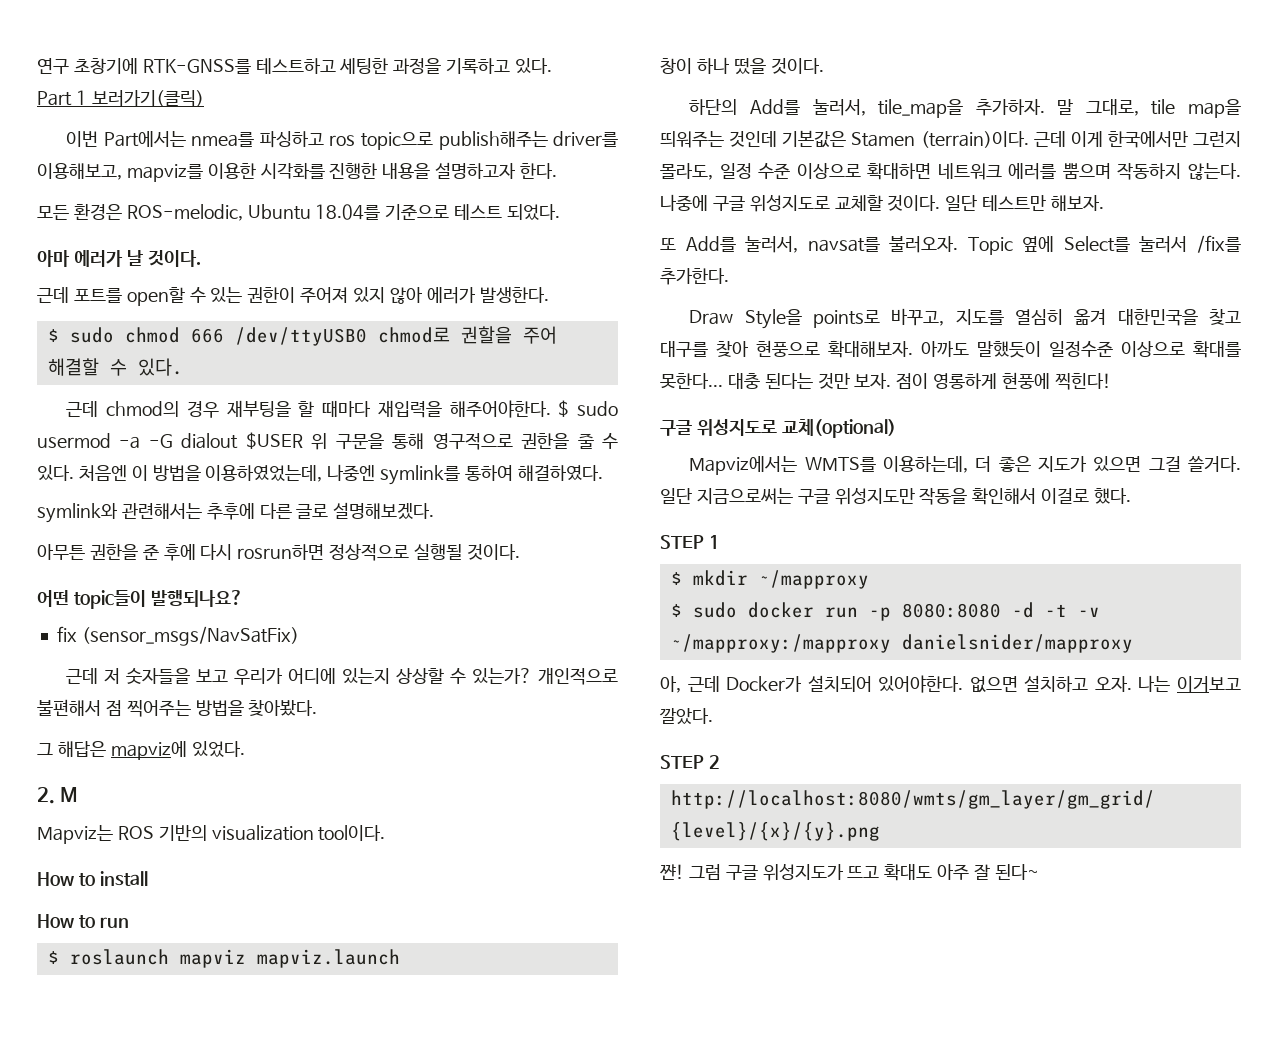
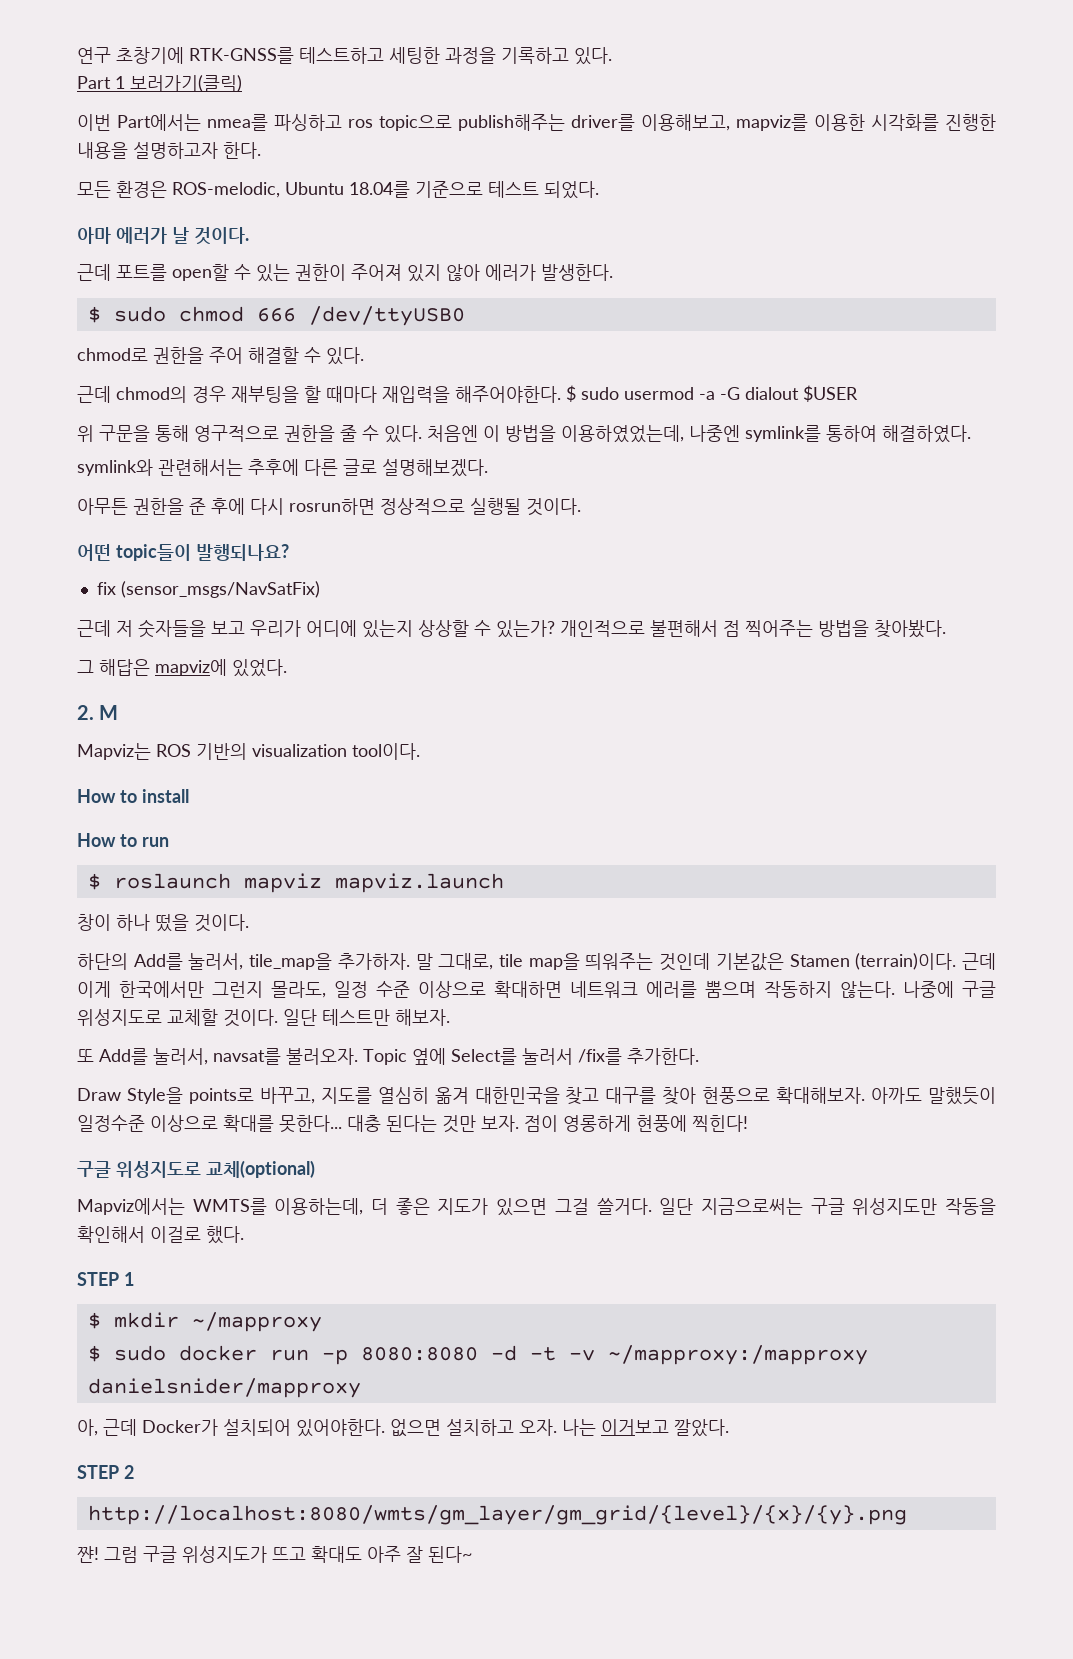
[377,326,512,344] chmod로 권할을 -> [77,347,204,364] // chmod로 권한을
(303, 440) none -> (858, 393) //

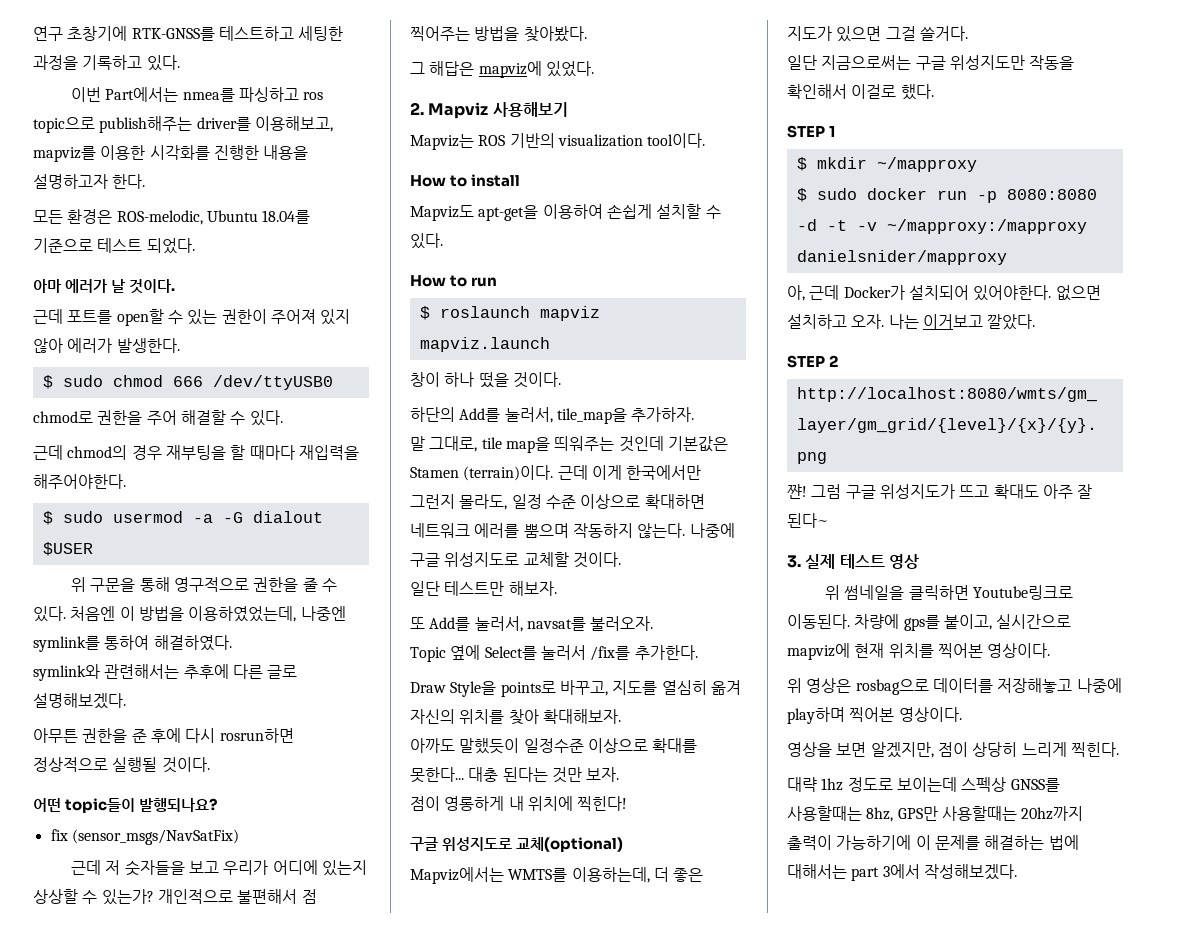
[77,75,242,92] // Part 1 보러가기(클릭) -> (180, 63) none
(561, 394) none -> (126, 481) //
[99,705,119,720] M -> [428,102,568,119] Mapviz 사용해보기
(189, 796) none -> [410,204,721,221] [410,233,443,249] // Mapviz도 apt-get을 이용하여 손쉽게 설치할 수 있다.
(410, 961) none -> (695, 414) //
(278, 1018) none -> (621, 560) //
(358, 1056) none -> (654, 623) //
[474,1087,771,1105] 대한민국을 찾고 대구를 찾아 현풍으로 -> [410,709,539,725] 자신의 위치를 찾아
(866, 1095) none -> (621, 716) //
(519, 1123) none -> (620, 774) //
[636,1115,687,1132] 현풍에 -> [508,796,573,811] 내 위치에
(652, 1206) none -> (968, 33) //
(472, 1554) none -> [787,554,919,569] [825,585,1074,600] [787,614,1072,631] [787,643,1051,660] [787,678,1122,695] [787,707,962,724] [787,742,1119,758] [787,777,1060,792] [787,806,1084,822] [787,835,1079,850] [787,864,1017,881] // 3. 실제 테스트 영상 // 위 썸네일을 클릭하면 Youtube링크로 이동된다. 차량에 gps를 붙이고, 실시간으로 mapviz에 현재 위치를 찍어본 영상이다. // 위 영상은 rosbag으로 데이터를 저장해놓고 나중에 play하며 찍어본 영상이다. // 영상을 보면 알겠지만, 점이 상당히 느리게 찍힌다. // 대략 1hz 정도로 보이는데 스펙상 GNSS를 사용할때는 8hz, GPS만 사용할때는 20hz까지 출력이 가능하기에 이 문제를 해결하는 법에 대해서는 part 3에서 작성해보겠다.

